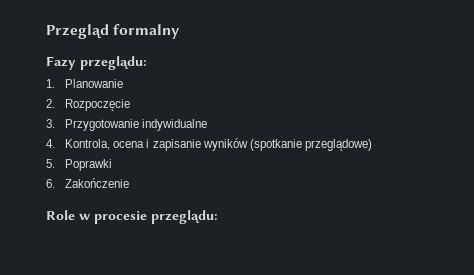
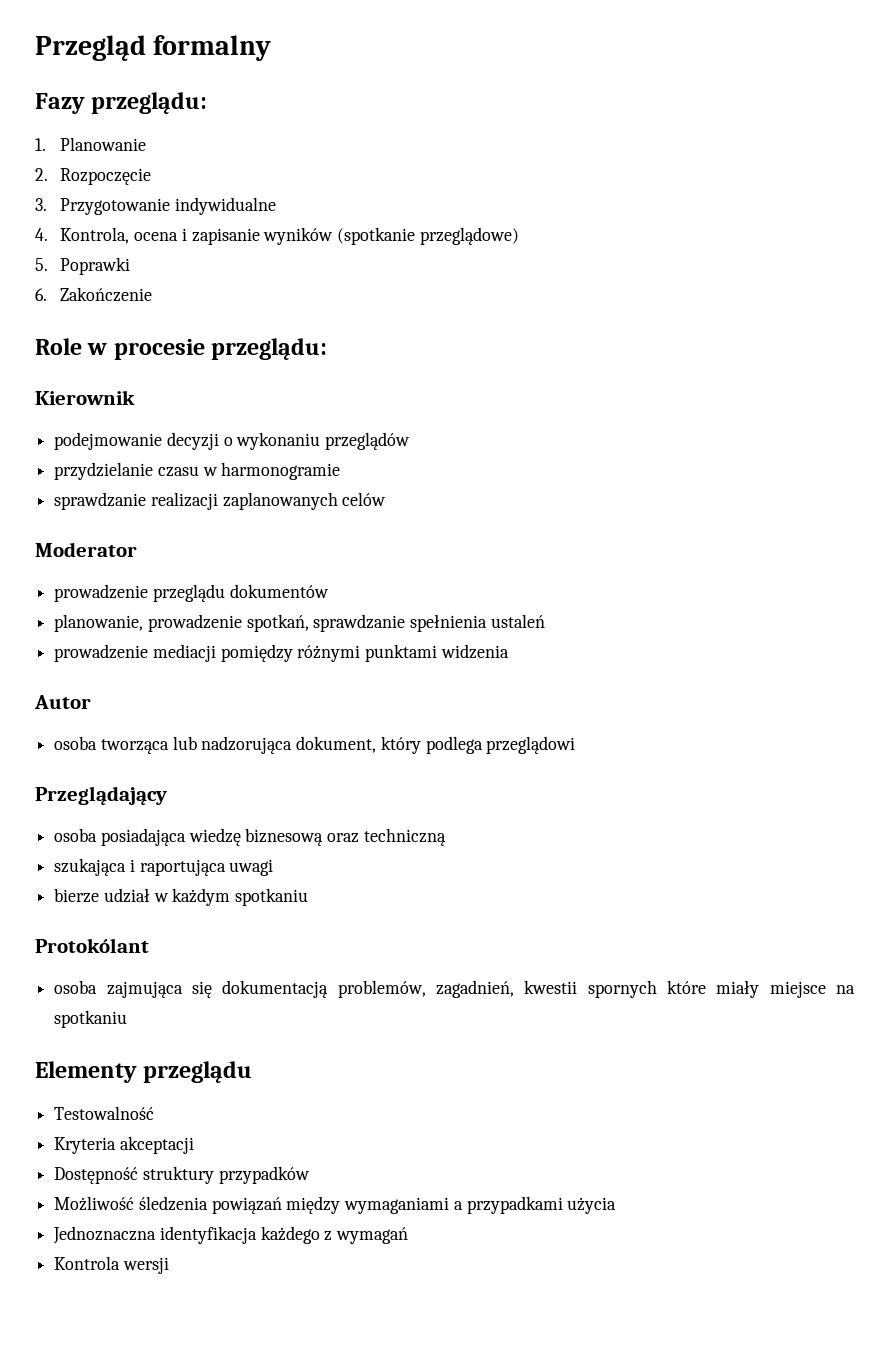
(218, 217) none -> [35,390,135,405] [54,432,411,450] [54,462,341,480] [54,492,387,510] [35,542,137,557] [54,584,329,602] [54,614,545,632] [54,644,509,662] [34,695,91,709] [54,736,576,754] [35,786,167,805] [54,828,446,846] [54,858,274,876] [54,888,309,906] [35,938,149,953] [54,980,856,998] [54,1010,128,1028] [35,1061,253,1083] [54,1106,155,1120] [54,1136,194,1154] [54,1166,310,1184] [54,1196,617,1214] [53,1226,409,1244] [54,1256,169,1274] // Kierownik // podejmowanie decyzji o wykonaniu przeglądów // przydzielanie czasu w harmonogramie // sprawdzanie realizacji zaplanowanych celów // Moderator // prowadzenie przeglądu dokumentów // planowanie, prowadzenie spotkań, sprawdzanie spełnienia ustaleń // prowadzenie mediacji pomiędzy różnymi punktami widzenia // Autor // osoba tworząca lub nadzorująca dokument, który podlega przeglądowi // Przeglądający // osoba posiadająca wiedzę biznesową oraz techniczną // szukająca i raportująca uwagi // bierze udział w każdym spotkaniu // Protokólant // osoba zajmująca się dokumentacją problemów, zagadnień, kwestii spornych które miały miejsce na spotkaniu // Elementy przeglądu // Testowalność // Kryteria akceptacji // Dostępność struktury przypadków // Możliwość śledzenia powiązań między wymaganiami a przypadkami użycia // Jednoznaczna identyfikacja każdego z wymagań // Kontrola wersji

